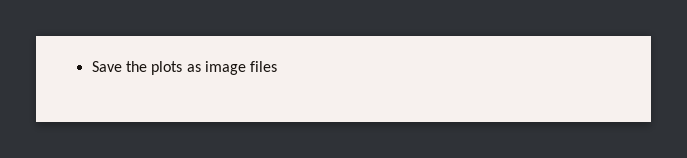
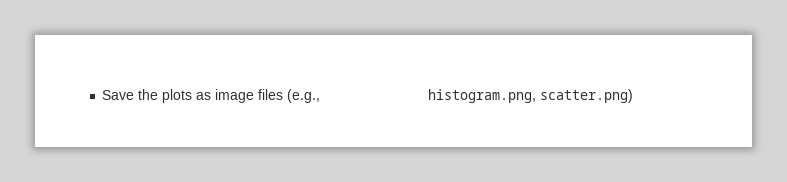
(278, 66) none -> [287,89,634,103] (e.g., histogram.png, scatter.png)

